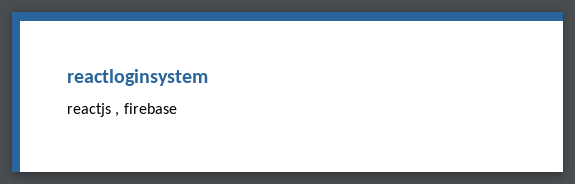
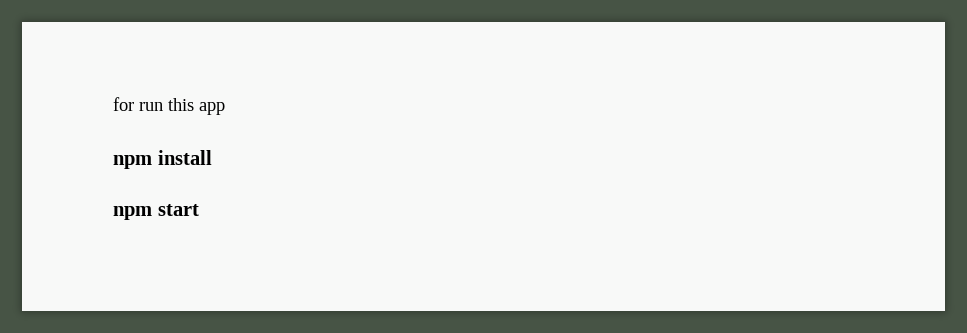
[67,69,208,86] [67,103,177,117] reactloginsystem // reactjs , firebase -> [113,97,225,115] [113,150,212,169] [113,204,199,220] for run this app // npm install // npm start

